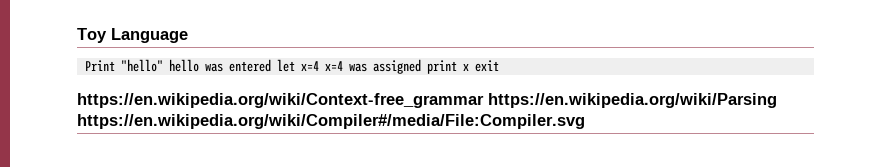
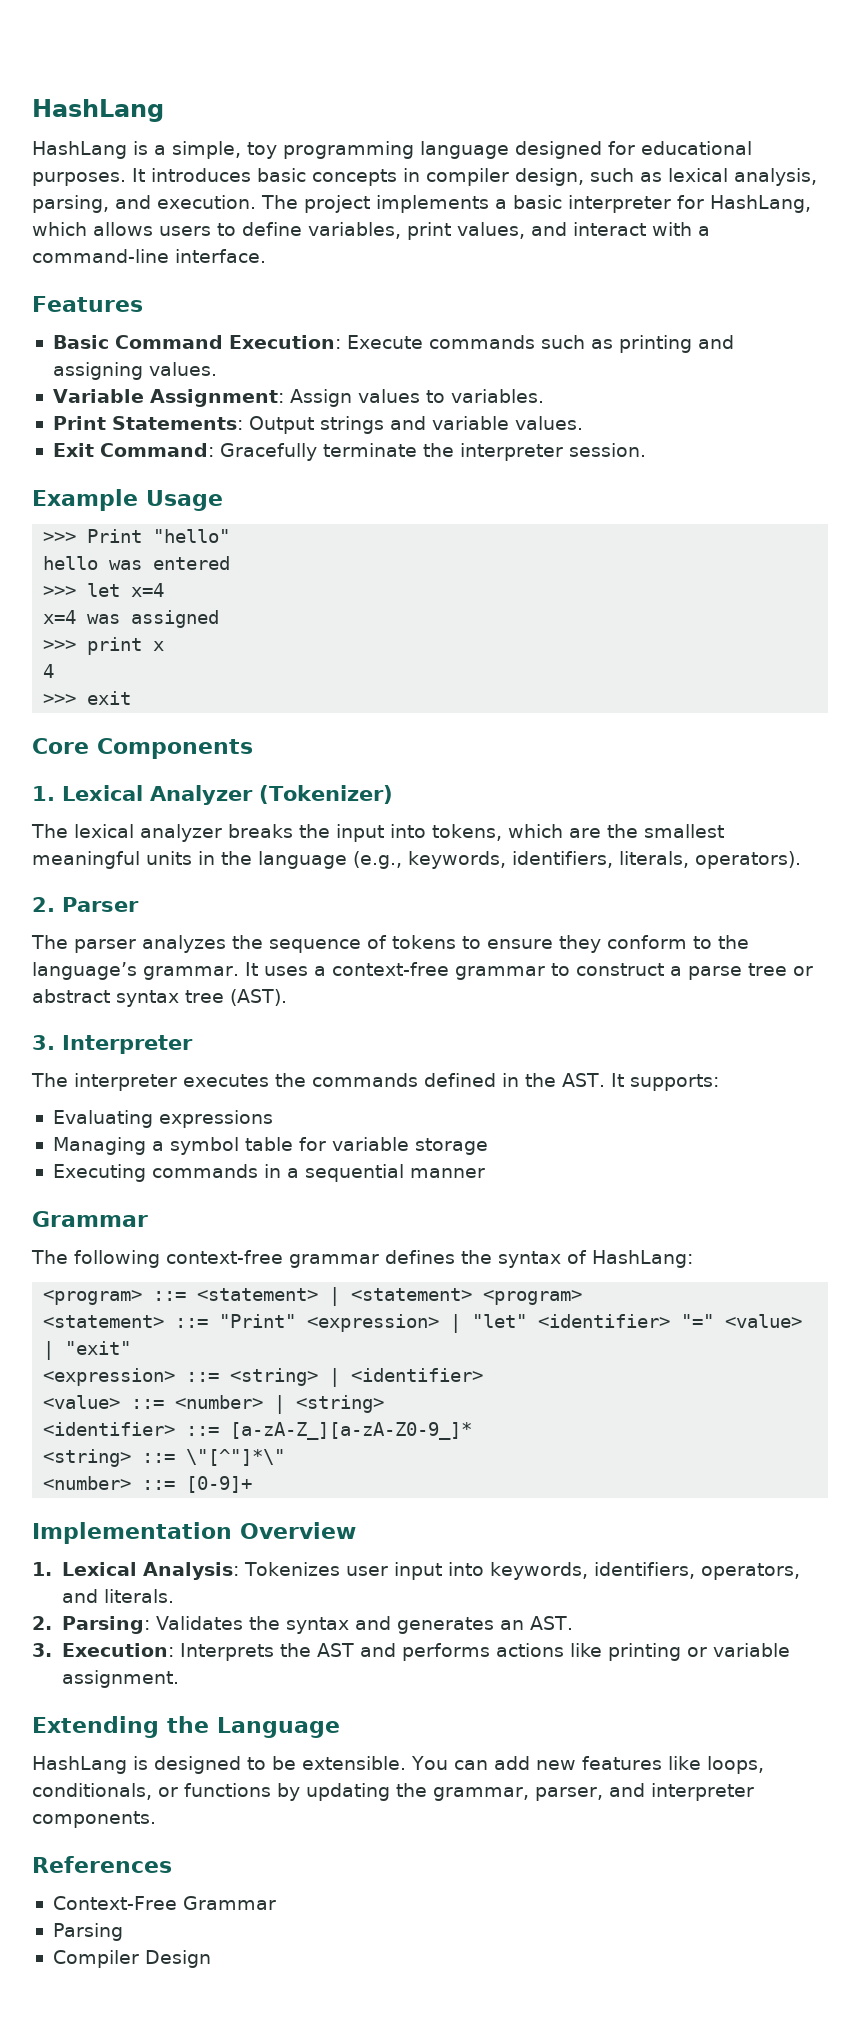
[77,28,188,43] Toy Language // -> [32,99,164,122] [32,141,752,159] [32,168,817,186] [32,195,811,213] [32,222,710,240] [32,249,266,263] [32,296,143,312] [52,335,734,353] [52,362,217,380] [52,389,544,407] [52,416,583,434] [52,443,646,461] [32,489,223,511] [43,532,77,543] HashLang // HashLang is a simple, toy programming language designed for educational purposes. It introduces basic concepts in compiler design, such as lexical analysis, parsing, and execution. The project implements a basic interpreter for HashLang, which allows users to define variables, print values, and interact with a command-line interface. // Features // Basic Command Execution: Execute commands such as printing and assigning values. // Variable Assignment: Assign values to variables. // Print Statements: Output strings and variable values. // Exit Command: Gracefully terminate the interpreter session. // Example Usage // >>>
(164, 65) none -> (231, 536) //
(272, 65) none -> [43,586,77,597] // >>>
(320, 66) none -> (165, 590) //
(422, 66) none -> [43,640,77,651] // >>>
(470, 67) none -> [43,664,55,678] [43,694,77,705] // 4 // >>>
[77,93,777,108] [77,114,585,129] https://en.wikipedia.org/wiki/Context-free_grammar https://en.wikipedia.org/wiki/Parsing https://en.wikipedia.org/wiki/Compiler#/media/File:Compiler.svg -> [32,738,253,759] [32,785,393,805] [31,824,724,842] [32,851,801,869] [32,897,139,912] [31,935,749,953] [32,962,813,980] [32,989,287,1007] [32,1035,193,1054] [31,1073,719,1091] [52,1110,273,1128] [52,1137,488,1155] [52,1164,485,1182] [32,1211,148,1227] [31,1250,693,1268] [43,1287,583,1306] [43,1314,803,1333] [43,1341,132,1360] [43,1368,484,1387] [43,1395,385,1414] [43,1422,473,1440] [43,1449,286,1467] [43,1476,253,1493] [32,1522,356,1544] [32,1562,801,1580] [61,1589,174,1603] [32,1616,574,1634] [32,1643,791,1661] [61,1670,179,1688] [32,1716,340,1738] [32,1756,764,1774] [32,1783,754,1801] [32,1811,156,1828] [32,1856,172,1873] [52,1896,276,1910] [52,1923,123,1941] [52,1950,211,1968] Core Components // 1. Lexical Analyzer (Tokenizer) // The lexical analyzer breaks the input into tokens, which are the smallest meaningful units in the language (e.g., keywords, identifiers, literals, operators). // 2. Parser // The parser analyzes the sequence of tokens to ensure they conform to the language’s grammar. It uses a context-free grammar to construct a parse tree or abstract syntax tree (AST). // 3. Interpreter // The interpreter executes the commands defined in the AST. It supports: // Evaluating expressions // Managing a symbol table for variable storage // Executing commands in a sequential manner // Grammar // The following context-free grammar defines the syntax of HashLang: // <program> ::= <statement> | <statement> <program> // <statement> ::= "Print" <expression> | "let" <identifier> "=" <value> | "exit" // <expression> ::= <string> | <identifier> // <value> ::= <number> | <string> // <identifier> ::= [a-zA-Z_][a-zA-Z0-9_]* // <string> ::= \"[^"]*\" // <number> ::= [0-9]+ // Implementation Overview // 1. Lexical Analysis: Tokenizes user input into keywords, identifiers, operators, and literals. // 2. Parsing: Validates the syntax and generates an AST. // 3. Execution: Interprets the AST and performs actions like printing or variable assignment. // Extending the Language // HashLang is designed to be extensible. You can add new features like loops, conditionals, or functions by updating the grammar, parser, and interpreter components. // References // Context-Free Grammar // Parsing // Compiler Design

